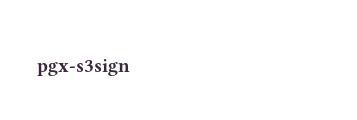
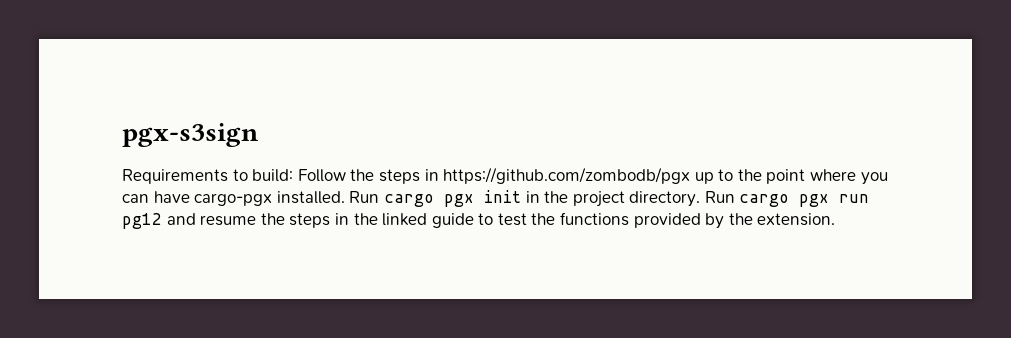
(130, 67) none -> [122,167,888,185] [122,190,870,207] [122,212,836,229] // Requirements to build: Follow the steps in https://github.com/zombodb/pgx up to the point where you can have cargo-pgx installed. Run cargo pgx init in the project directory. Run cargo pgx run pg12 and resume the steps in the linked guide to test the functions provided by the extension.

